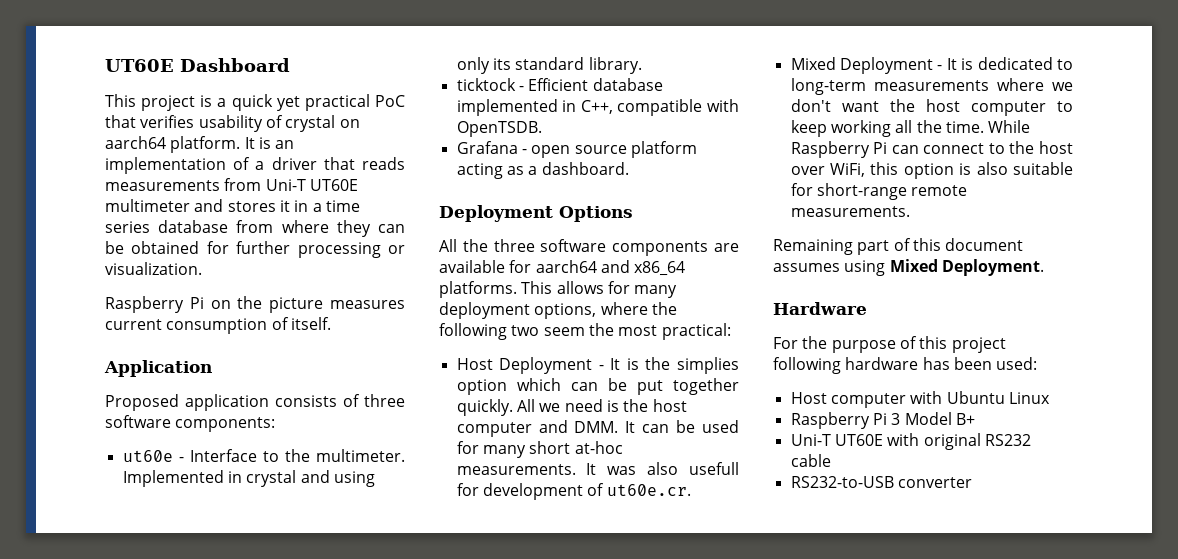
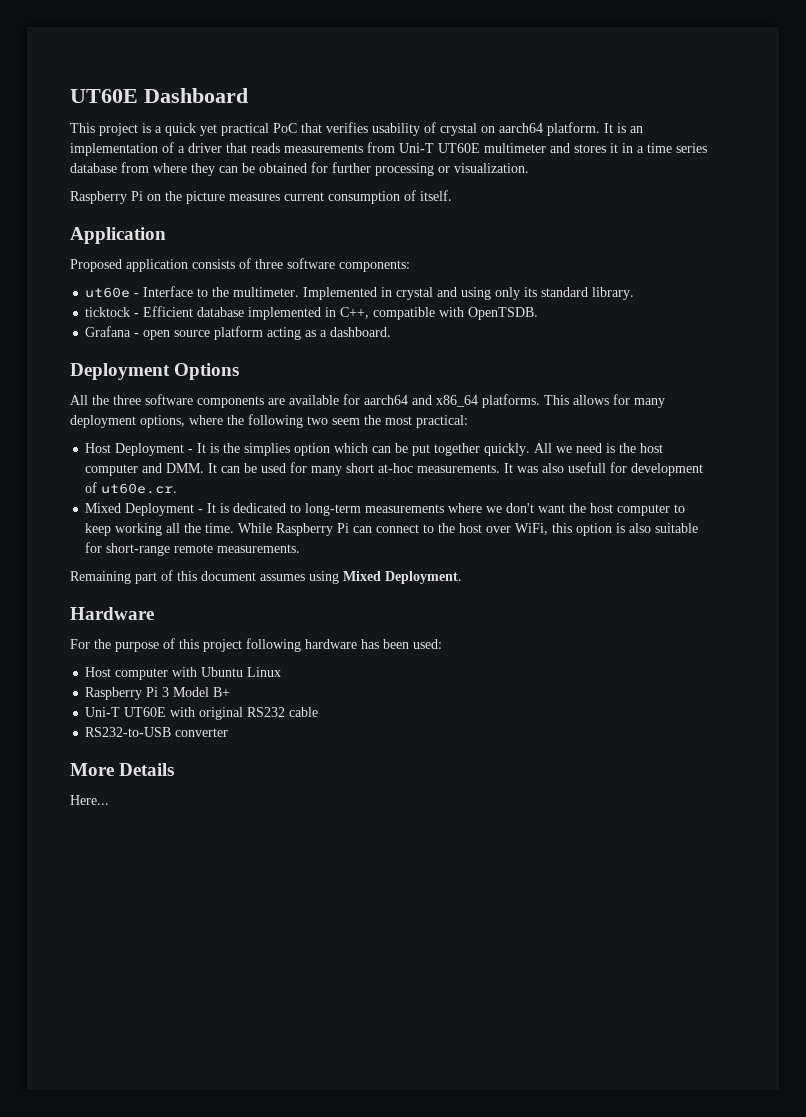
(972, 482) none -> [70,763,175,776] [70,795,109,805] // More Details // Here...

